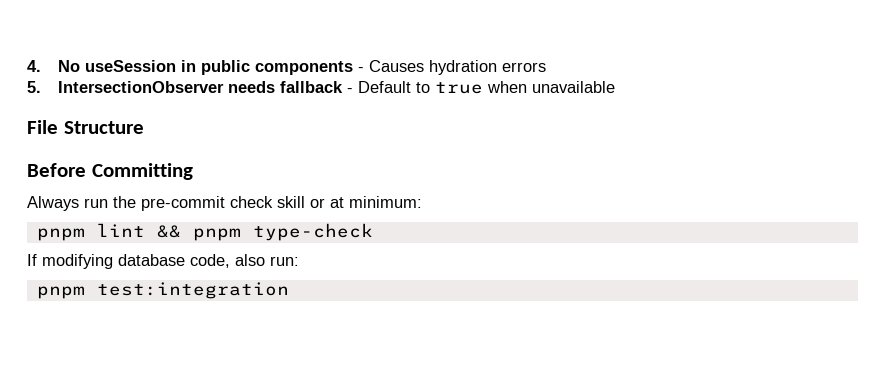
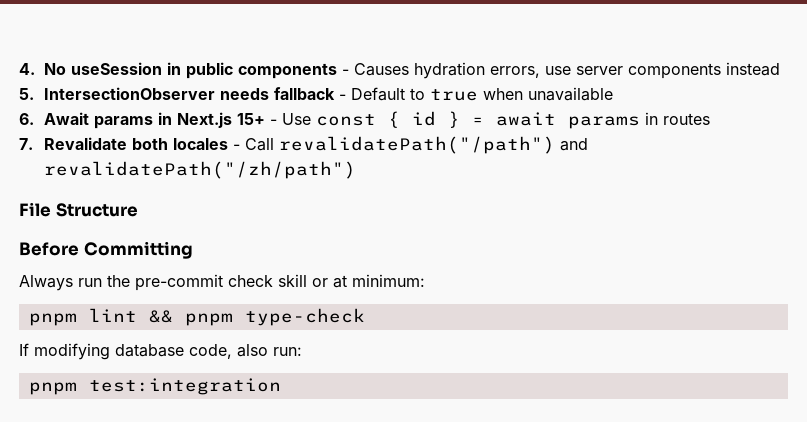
[501,62,546,72] errors -> [490,62,781,79] errors, use server components instead
(615, 87) none -> [19,111,711,129] [19,136,589,154] [44,161,357,179] // 6. Await params in Next.js 15+ - Use const { id } = await params in routes // 7. Revalidate both locales - Call revalidatePath("/path") and revalidatePath("/zh/path")

